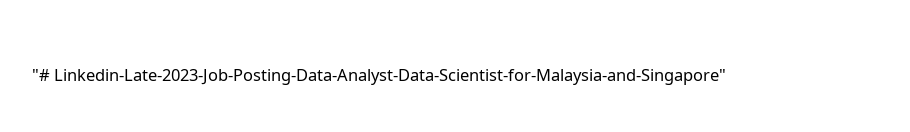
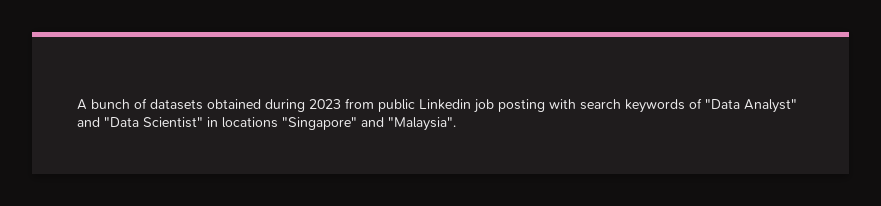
[32,69,727,85] "# Linkedin-Late-2023-Job-Posting-Data-Analyst-Data-Scientist-for-Malaysia-and-Singapore" -> [77,98,797,113] [77,117,456,131] A bunch of datasets obtained during 2023 from public Linkedin job posting with search keywords of "Data Analyst" and "Data Scientist" in locations "Singapore" and "Malaysia".

